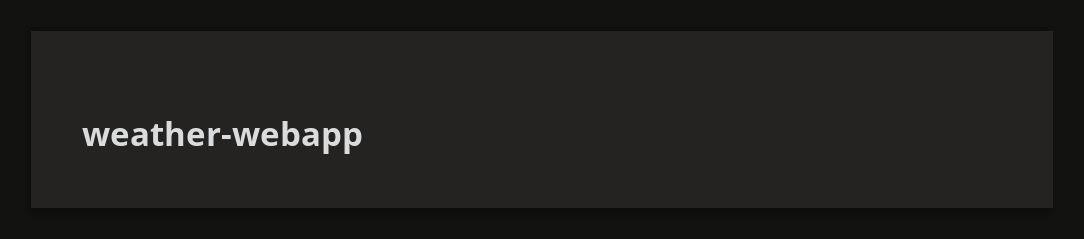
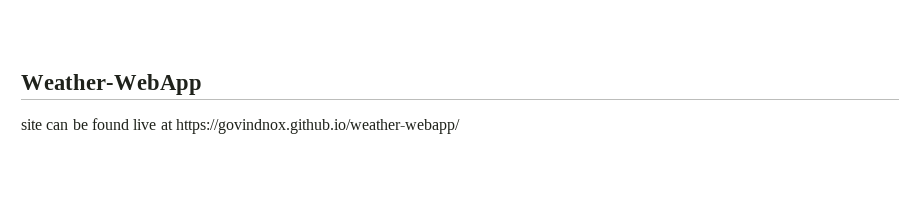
[82,121,363,154] weather-webapp -> [21,74,202,95] [21,118,460,134] Weather-WebApp // site can be found live at https://govindnox.github.io/weather-webapp/

